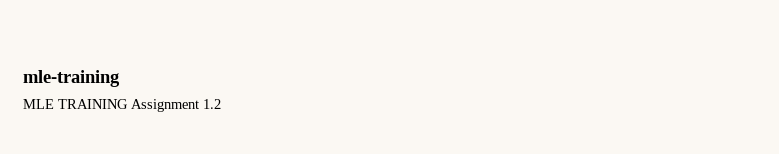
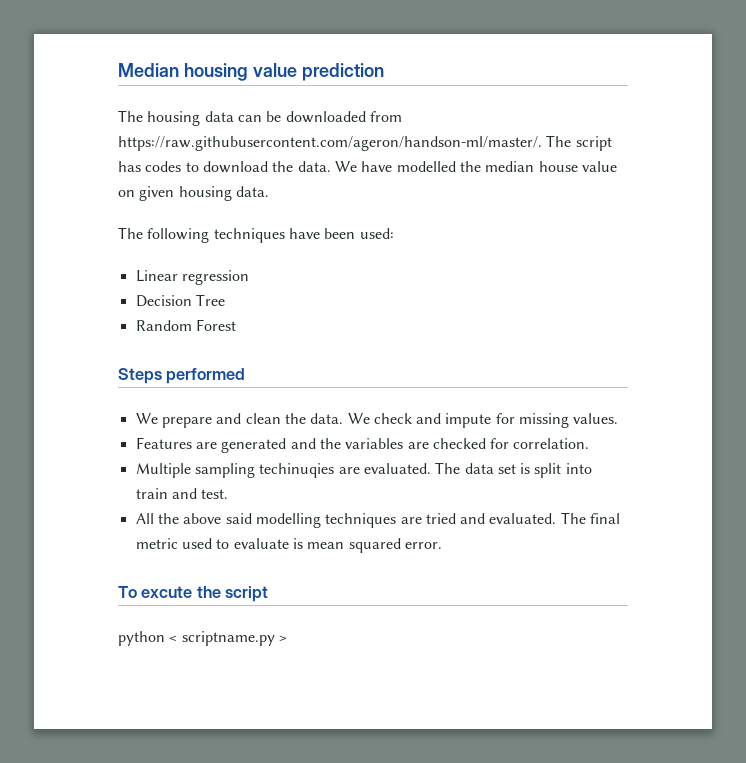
[23,70,120,87] [23,99,221,112] mle-training // MLE TRAINING Assignment 1.2 -> [118,63,384,81] [118,110,402,126] [118,135,612,151] [118,161,617,173] [118,186,269,201] [118,227,394,243] [135,270,249,285] [135,294,225,307] [135,319,236,331] [118,368,246,384] [135,413,619,428] [135,437,590,453] [135,462,592,478] [135,488,229,499] [135,512,621,528] [135,538,442,553] [118,586,269,602] [118,631,287,646] Median housing value prediction // The housing data can be downloaded from https://raw.githubusercontent.com/ageron/handson-ml/master/. The script has codes to download the data. We have modelled the median house value on given housing data. // The following techniques have been used: // Linear regression // Decision Tree // Random Forest // Steps performed // We prepare and clean the data. We check and impute for missing values. // Features are generated and the variables are checked for correlation. // Multiple sampling techinuqies are evaluated. The data set is split into train and test. // All the above said modelling techniques are tried and evaluated. The final metric used to evaluate is mean squared error. // To excute the script // python < scriptname.py >

